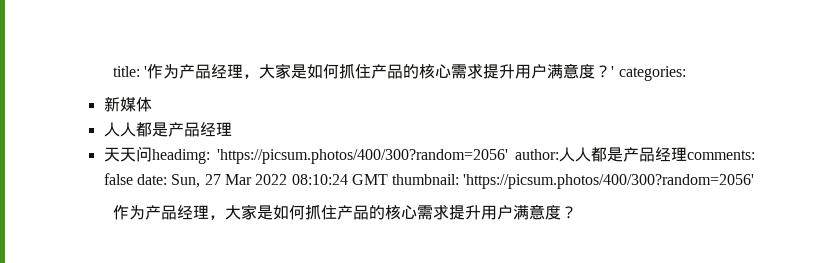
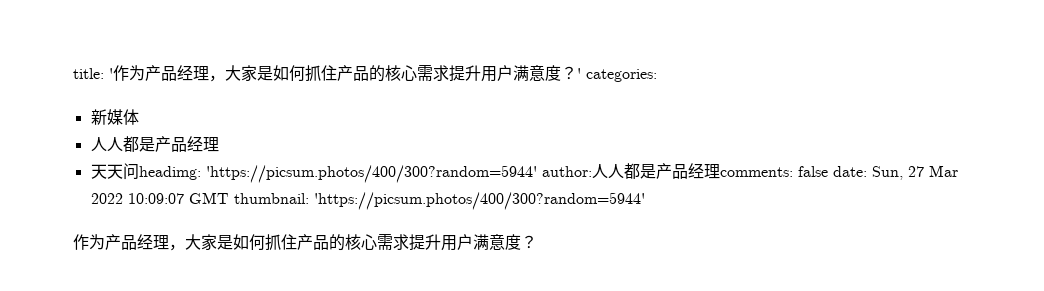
[216,149,508,164] 'https://picsum.photos/400/300?random=2056' -> [205,165,537,183] 'https://picsum.photos/400/300?random=5944'
[291,174,348,185] 08:10:24 -> [127,193,184,204] 10:09:07
[463,174,755,189] 'https://picsum.photos/400/300?random=2056' -> [313,192,645,210] 'https://picsum.photos/400/300?random=5944'

